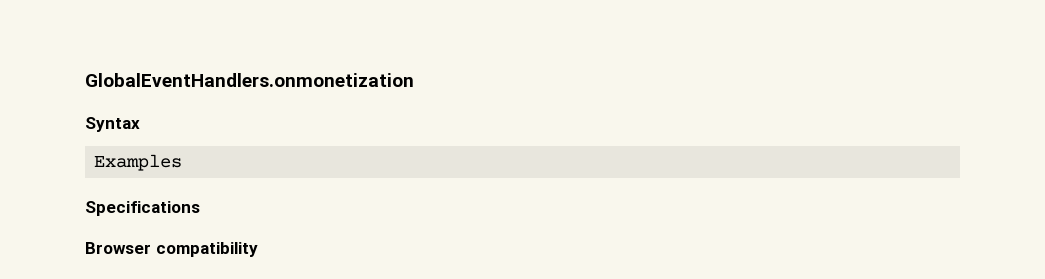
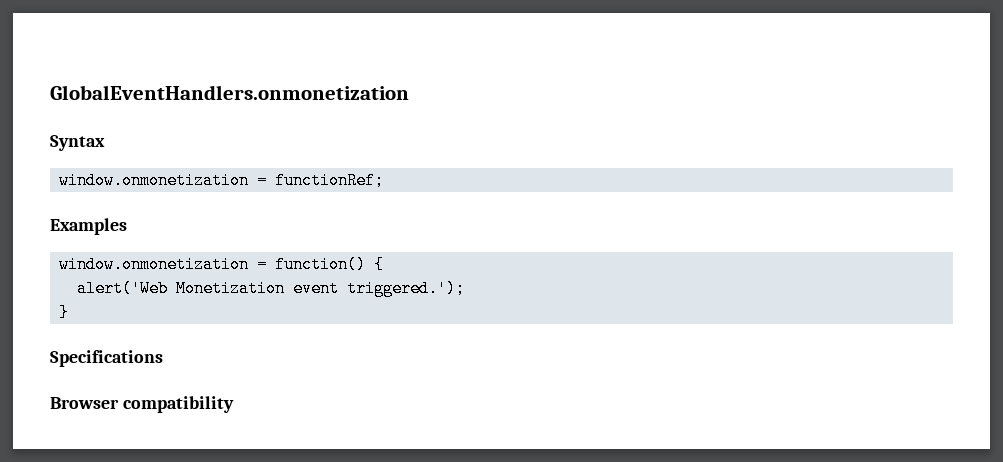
[94,154,183,171] Examples -> [59,172,385,189] [50,218,127,235] [59,256,385,273] [77,280,466,297] [59,304,70,321] window.onmonetization = functionRef; // Examples // window.onmonetization = function() { // alert('Web Monetization event triggered.'); // }

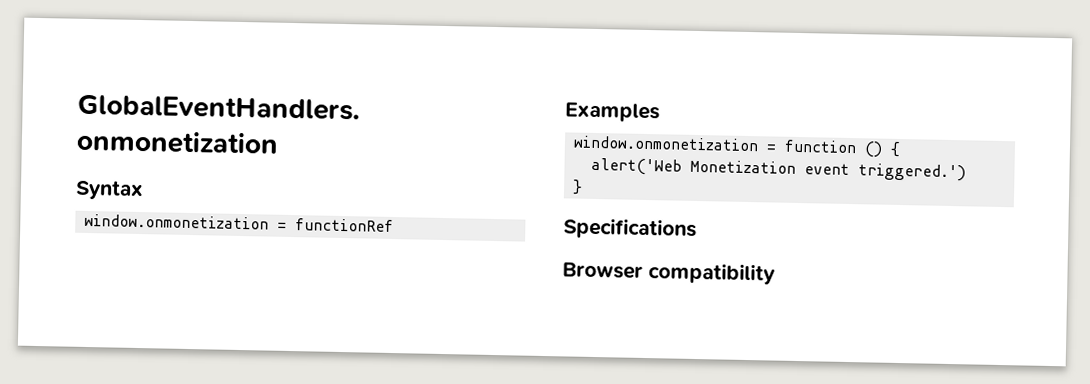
[275,172,385,189] functionRef; -> [295,218,395,233] functionRef
[275,256,367,273] function() -> [784,139,884,158] function ()
[347,280,466,297] triggered.'); -> [858,163,967,182] triggered.')

